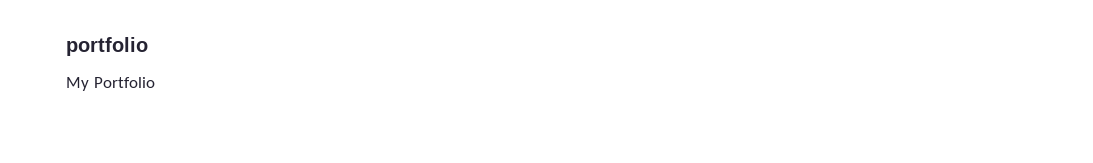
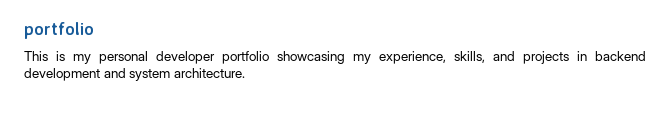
[66,77,155,91] My Portfolio -> [24,51,646,64] [24,68,245,81] This is my personal developer portfolio showcasing my experience, skills, and projects in backend development and system architecture.

